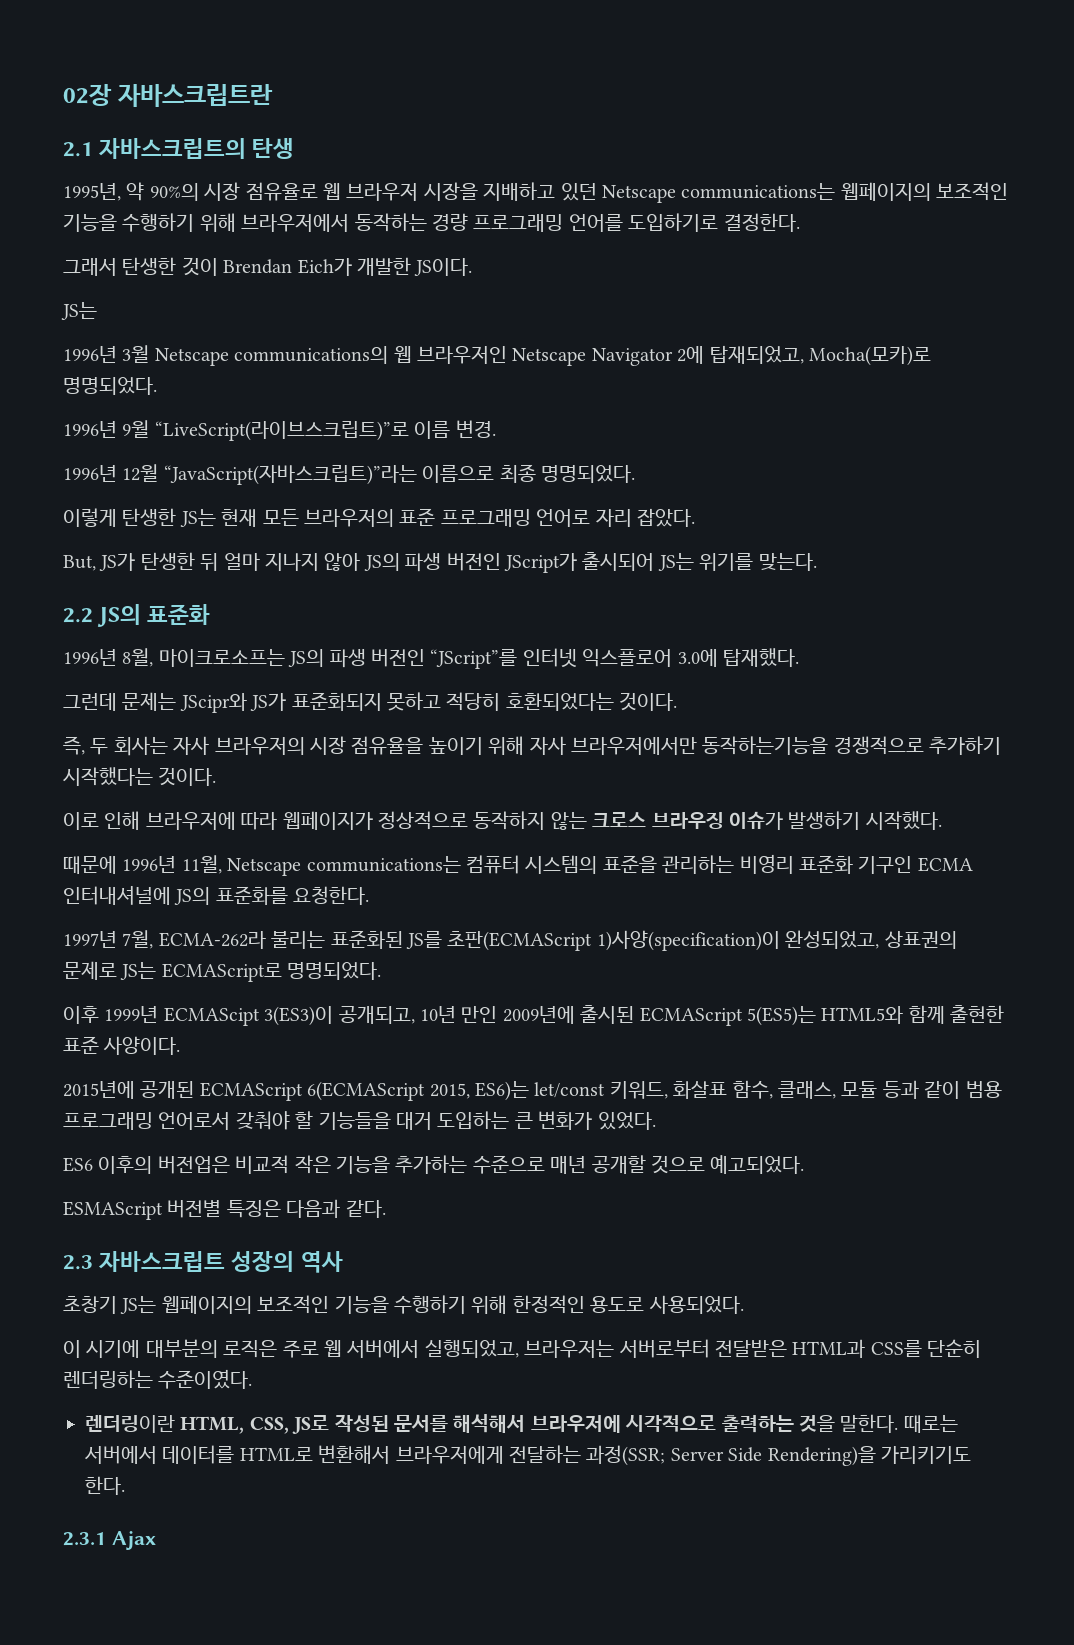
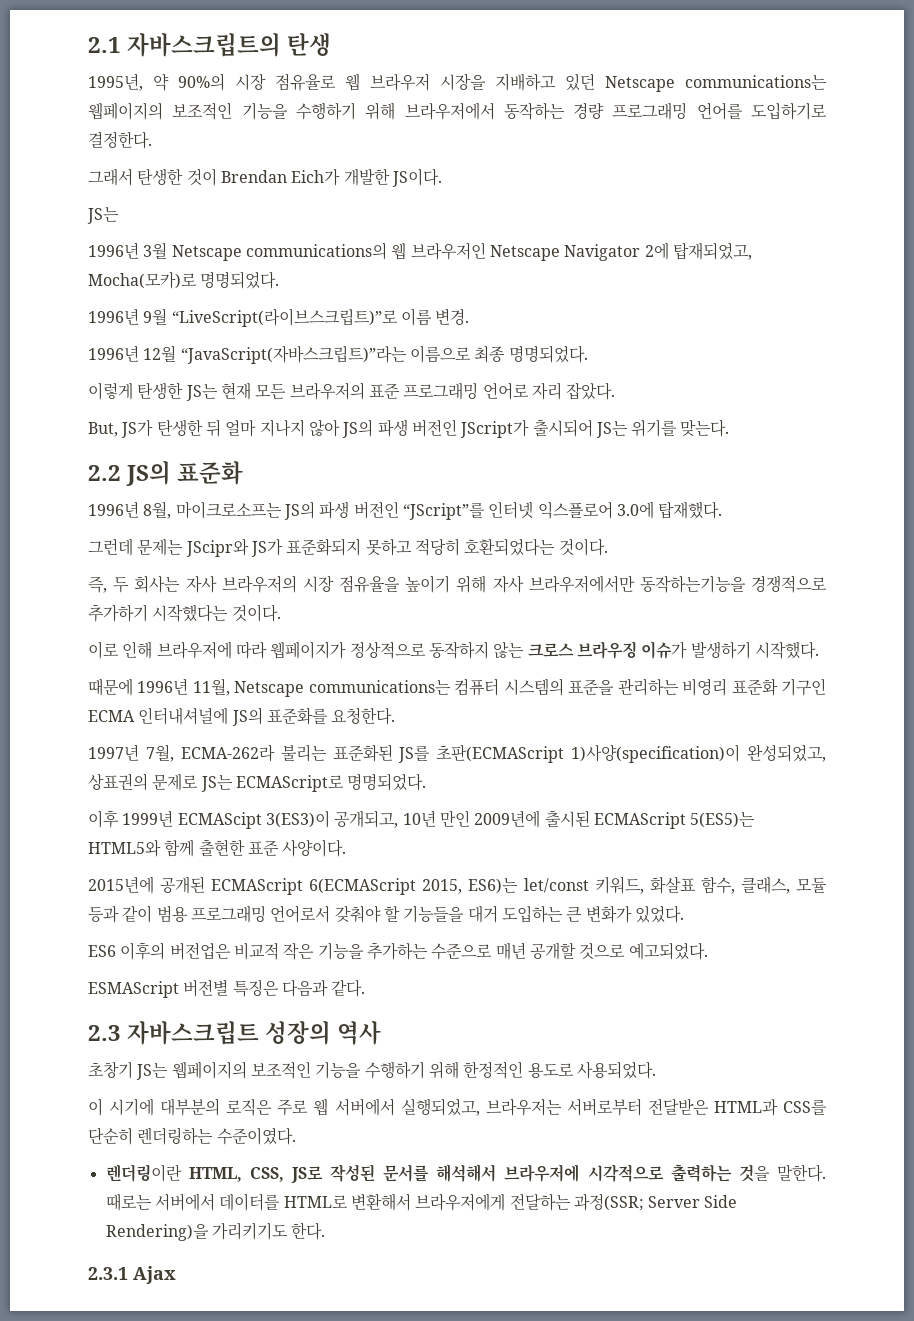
[63,84,273,107] 02장 자바스크립트란 // -> (88, 45) none

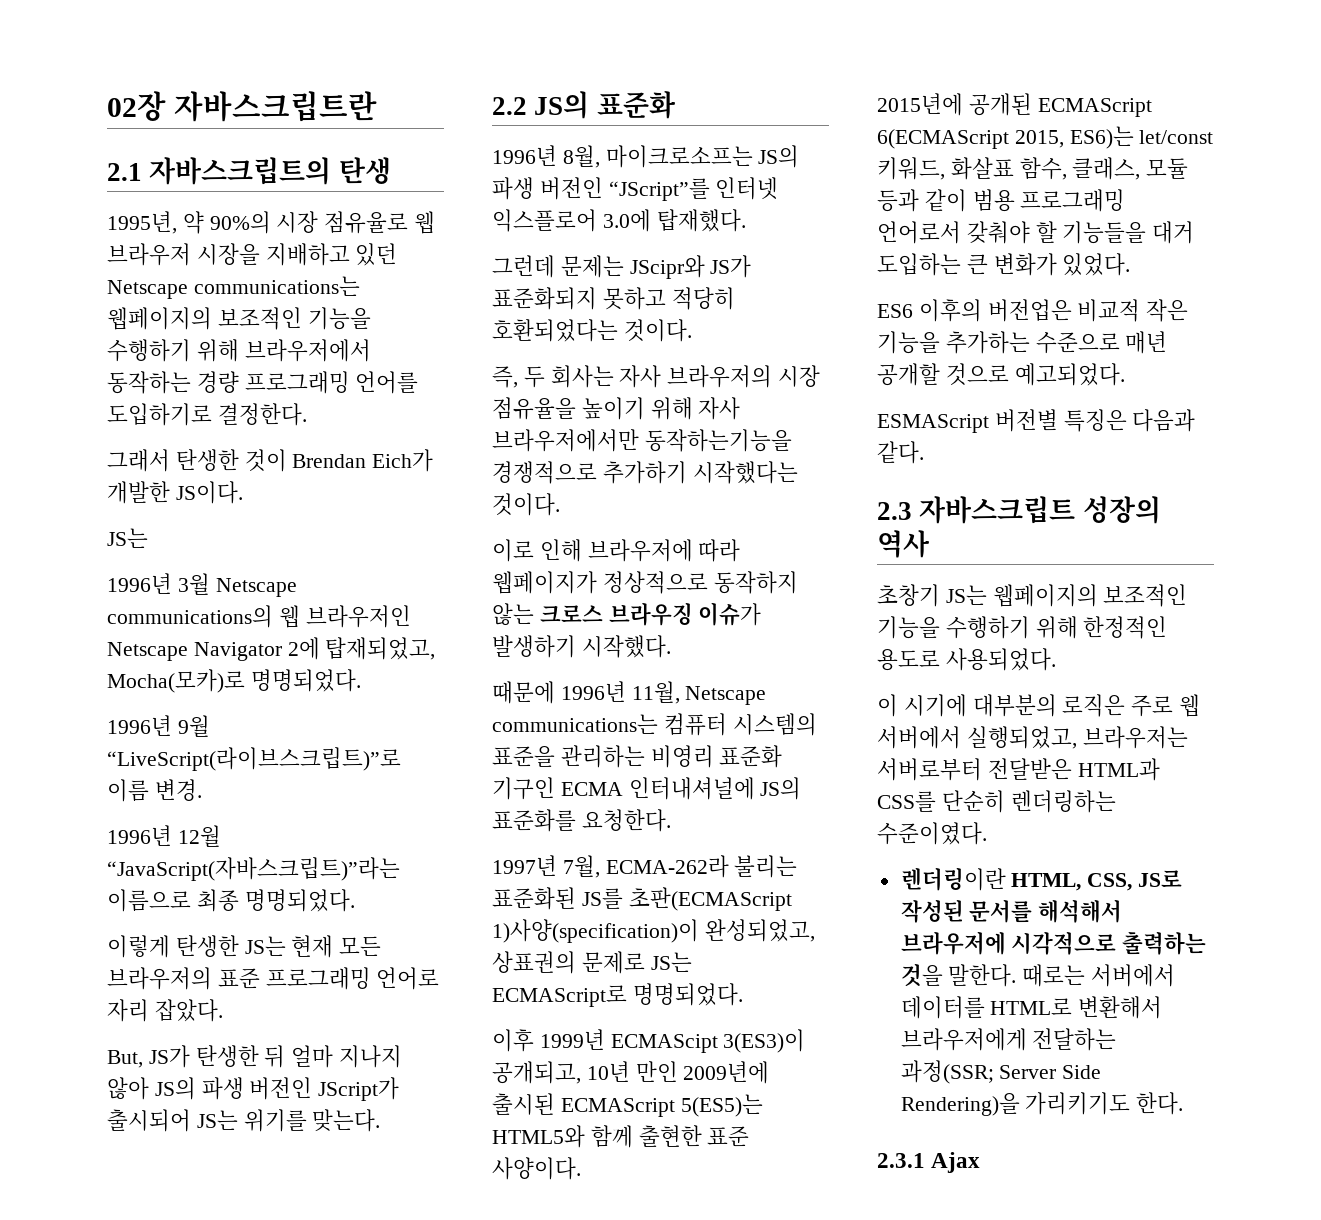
(88, 45) none -> [107,91,377,122] 02장 자바스크립트란 //

